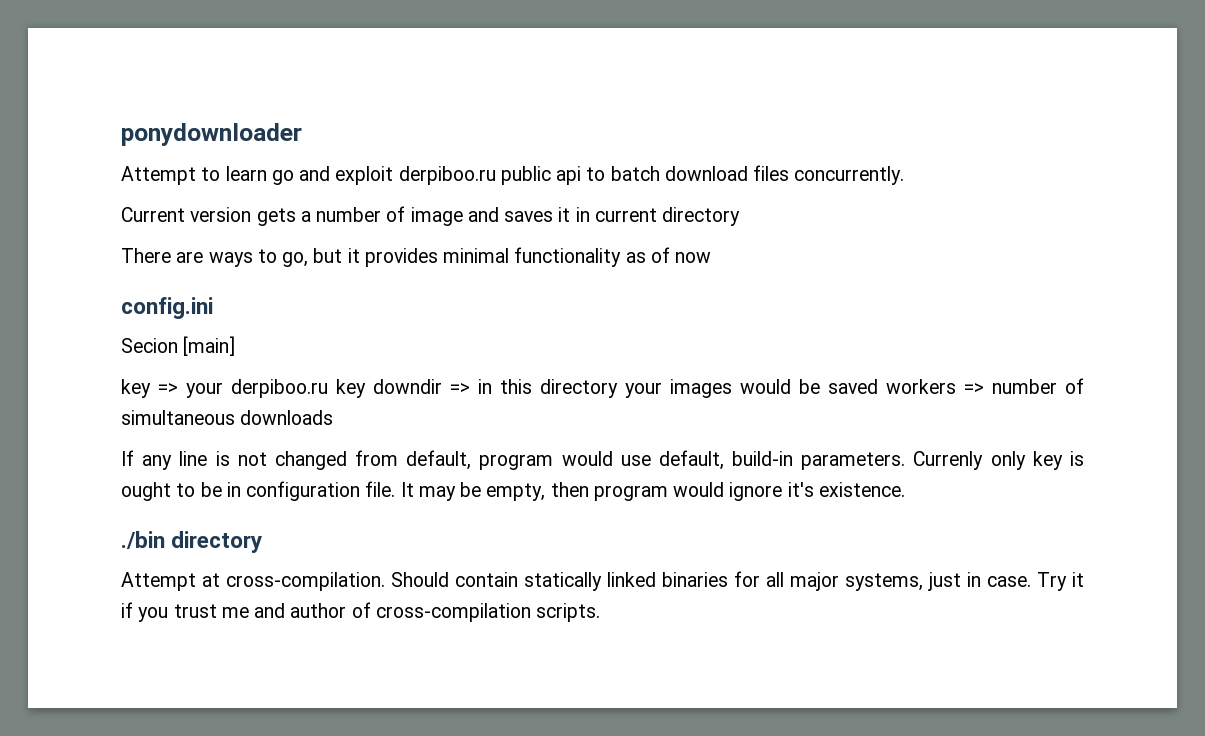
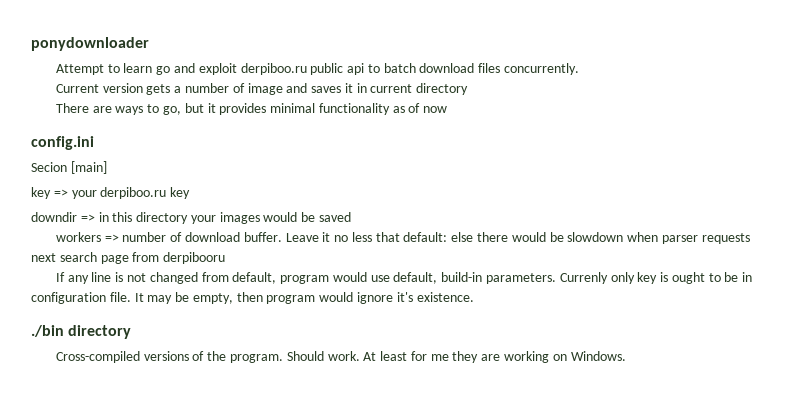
(366, 388) none -> (191, 193) //
(878, 386) none -> (352, 217) //
[121,410,334,425] simultaneous downloads -> [184,232,750,244] [31,252,226,264] download buffer. Leave it no less that default: else there would be slowdown when parser requests next search page from derpibooru
[121,571,1084,591] [121,602,601,622] Attempt at cross-compilation. Should contain statically linked binaries for all major systems, just in case. Try it if you trust me and author of cross-compilation scripts. -> [55,351,626,363] Cross-compiled versions of the program. Should work. At least for me they are working on Windows.

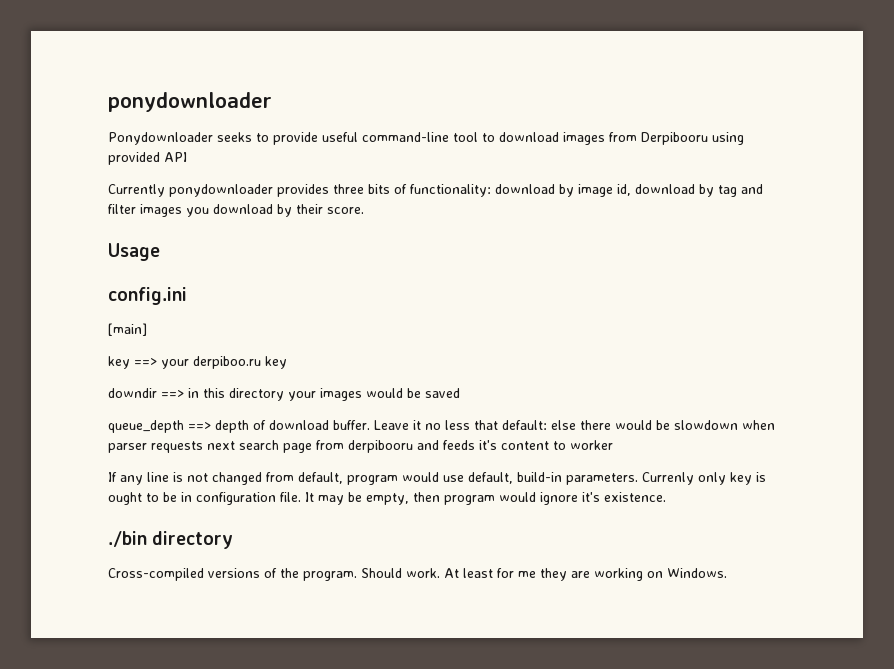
[55,63,579,75] [55,83,469,95] [55,103,448,115] Attempt to learn go and exploit derpiboo.ru public api to batch download files concurrently. // Current version gets a number of image and saves it in current directory // There are ways to go, but it provides minimal functionality as of now -> [108,132,744,145] [108,152,187,165] [108,184,763,197] [108,204,364,217] [108,243,160,261] Ponydownloader seeks to provide useful command-line tool to download images from Derpibooru using provided API // Currently ponydownloader provides three bits of functionality: download by image id, download by tag and filter images you download by their score. // Usage
[31,162,67,172] Secion -> (187, 296) none
[53,189,68,197] => -> [134,358,157,366] ==>
[80,214,95,222] => -> [161,390,184,398] ==>
[55,232,167,242] workers => number -> [108,420,249,433] queue_depth ==> depth
(226, 258) none -> [417,440,613,450] and feeds it's content to worker

